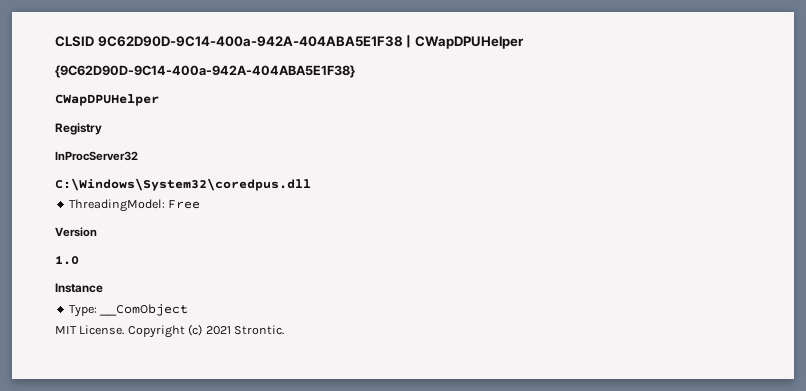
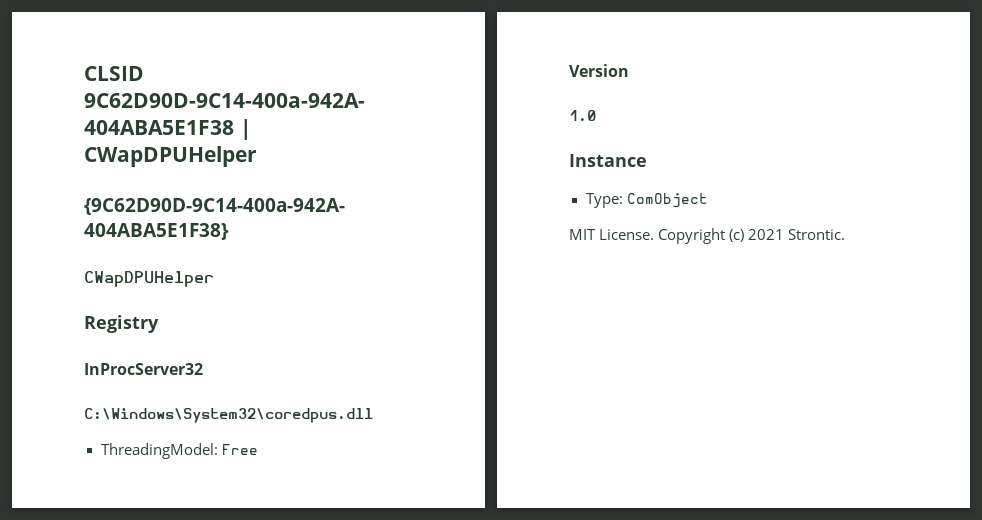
[99,304,189,316] __ComObject -> [626,193,708,208] ComObject

